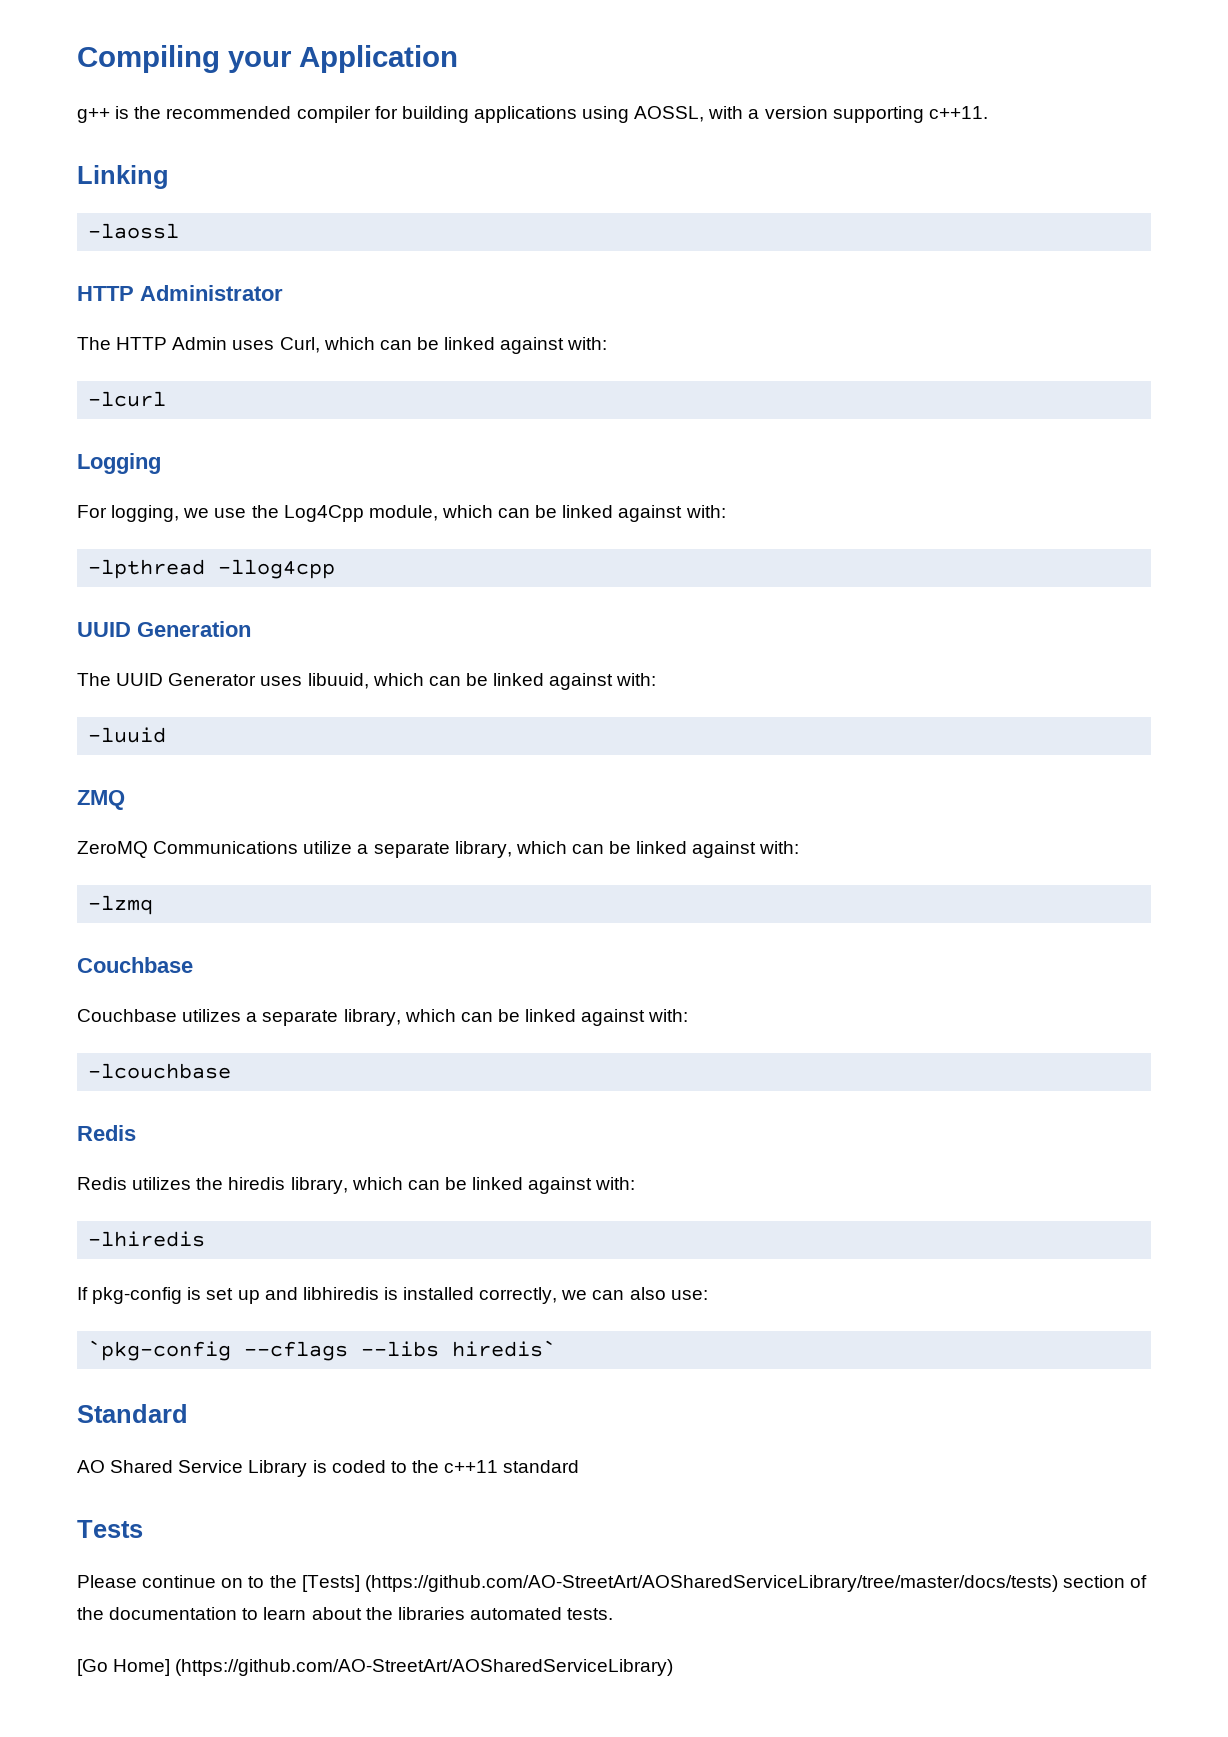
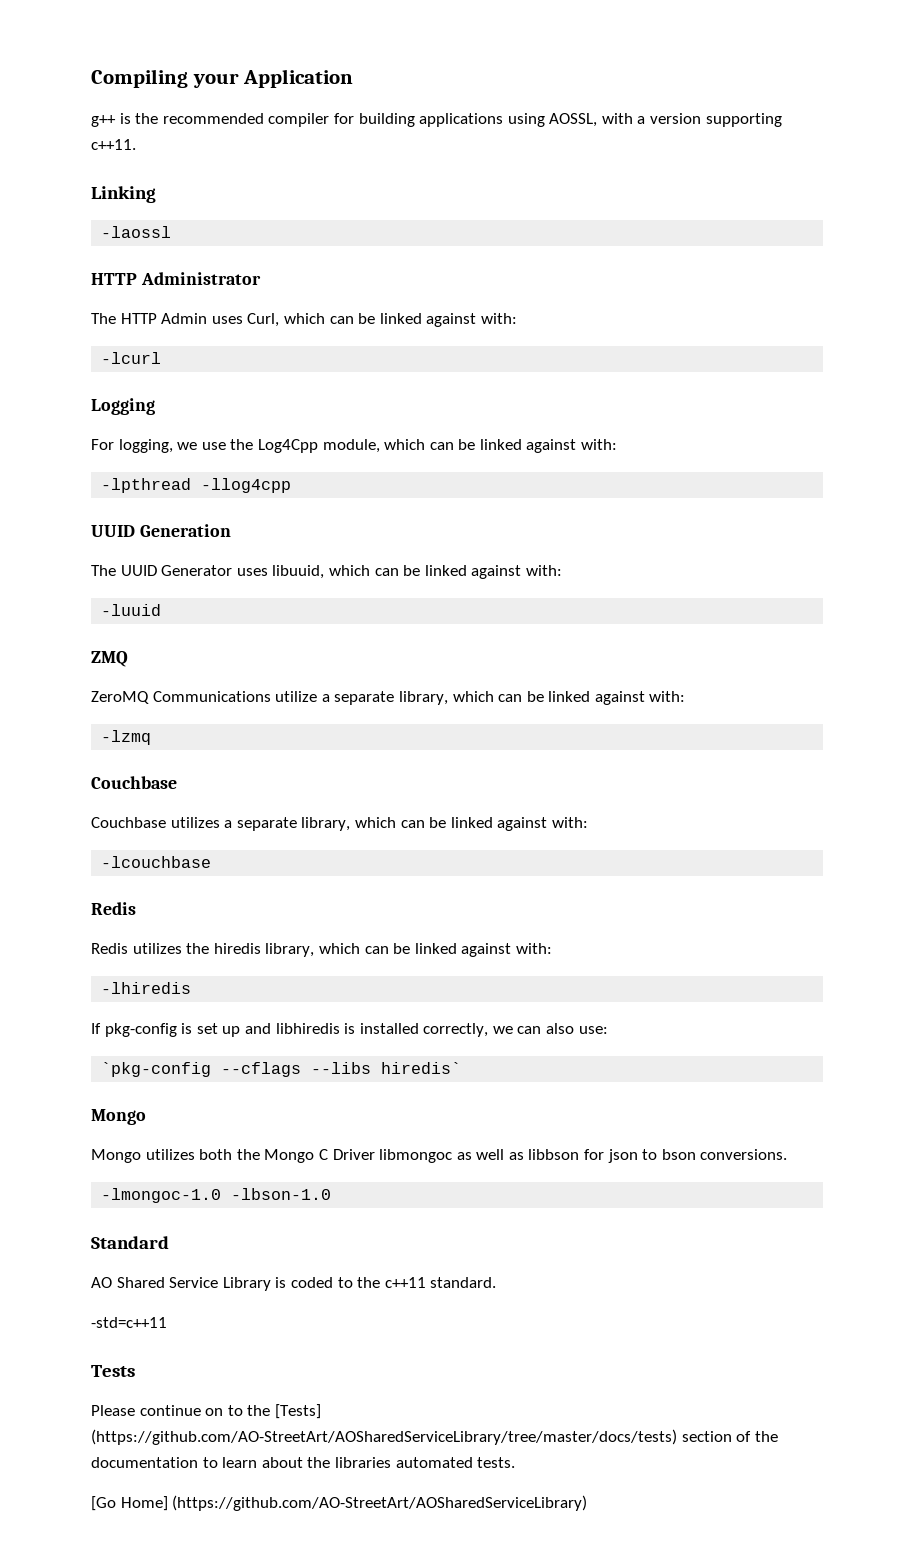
(557, 1348) none -> [91,1109,146,1125] [91,1149,788,1163] [101,1188,332,1203] // Mongo // Mongo utilizes both the Mongo C Driver libmongoc as well as libbson for json to bson conversions. // -lmongoc-1.0 -lbson-1.0
[503,1460,580,1473] standard -> [430,1277,497,1288] [91,1317,167,1328] standard. // -std=c++11

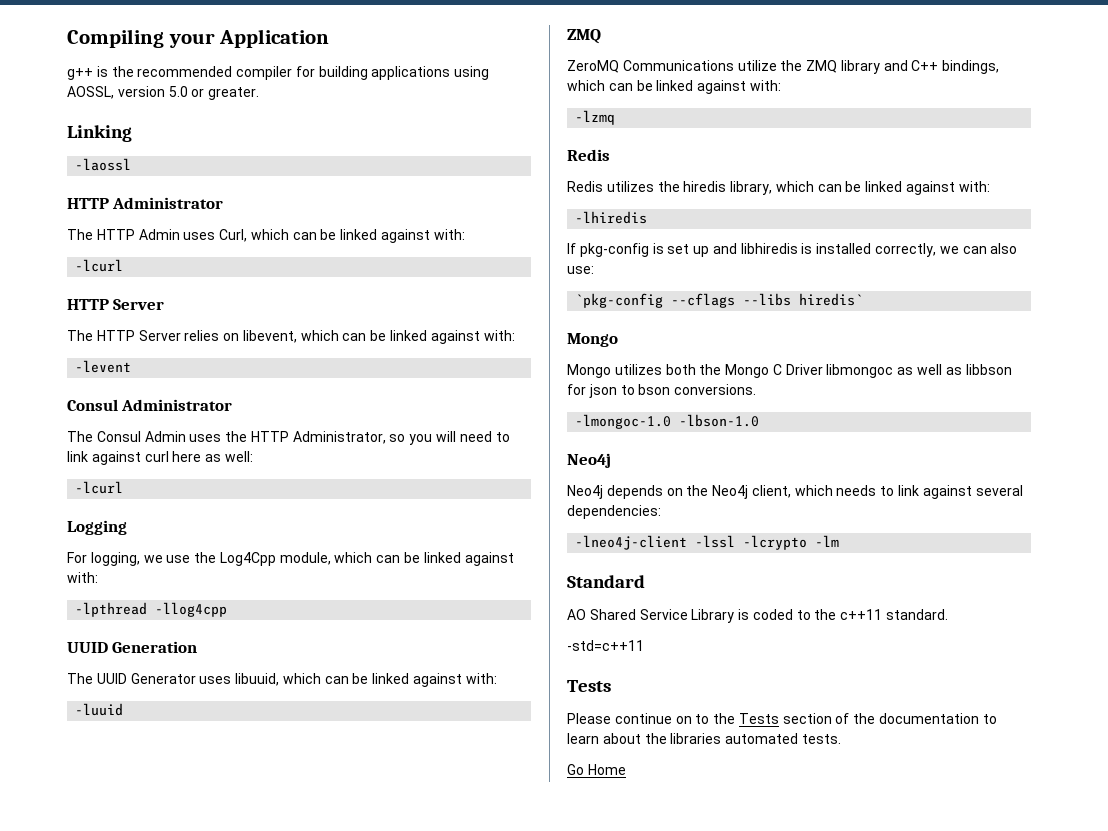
[601,113,782,127] [91,139,136,150] with a version supporting c++11. -> [117,86,260,100] version 5.0 or greater.
(162, 358) none -> [67,299,165,310] [67,330,515,344] [75,360,132,373] [67,399,233,411] [67,431,510,445] [67,451,253,465] [75,481,124,494] // HTTP Server // The HTTP Server relies on libevent, which can be linked against with: // -levent // Consul Administrator // The Consul Admin uses the HTTP Administrator, so you will need to link against curl here as well: // -lcurl
[321,691,448,705] a separate library, -> [780,60,1000,74] the ZMQ library and C++ bindings,
[91,776,177,789] [91,817,588,831] [101,856,212,868] // Couchbase // Couchbase utilizes a separate library, which can be linked against with: // -lcouchbase -> (616, 117) none
(332, 1194) none -> [567,453,611,468] [567,485,1023,499] [567,505,661,519] [575,535,840,550] // Neo4j // Neo4j depends on the Neo4j client, which needs to link against several dependencies: // -lneo4j-client -lssl -lcrypto -lm
[274,1404,321,1419] [91,1429,677,1445] [Tests] (https://github.com/AO-StreetArt/AOSharedServiceLibrary/tree/master/docs/tests) -> [738,713,779,724] Tests
[91,1495,588,1511] [Go Home] (https://github.com/AO-StreetArt/AOSharedServiceLibrary) -> [567,764,626,775] Go Home

